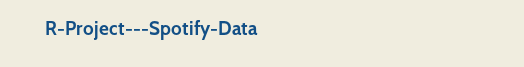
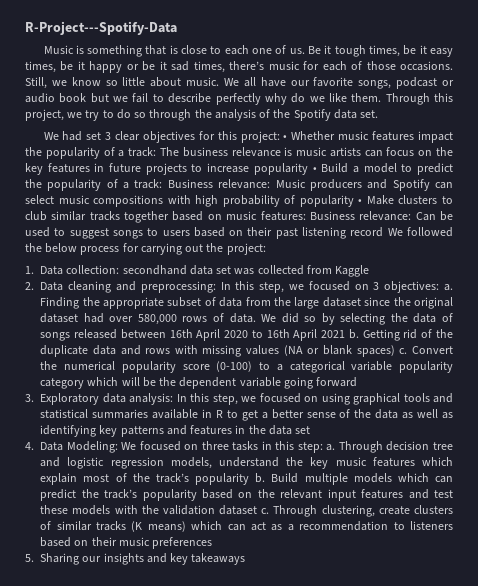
(258, 30) none -> [43,45,454,57] [25,61,453,73] [25,77,454,89] [25,93,453,105] [25,109,379,121] [43,131,453,143] [25,147,453,159] [25,163,453,175] [25,179,454,191] [25,195,454,207] [25,211,454,223] [25,227,454,239] [25,243,266,255] [25,265,370,277] [25,281,454,293] [40,297,453,309] [40,313,453,325] [40,329,454,341] [40,345,453,357] [40,361,454,373] [40,377,358,389] [25,393,453,405] [40,409,453,421] [40,425,311,437] [25,441,454,453] [40,457,454,469] [40,473,453,485] [40,489,453,501] [40,505,453,517] [40,521,453,532] [40,537,213,549] [25,553,246,565] // Music is something that is close to each one of us. Be it tough times, be it easy times, be it happy or be it sad times, there’s music for each of those occasions. Still, we know so little about music. We all have our favorite songs, podcast or audio book but we fail to describe perfectly why do we like them. Through this project, we try to do so through the analysis of the Spotify data set. // We had set 3 clear objectives for this project: • Whether music features impact the popularity of a track: The business relevance is music artists can focus on the key features in future projects to increase popularity • Build a model to predict the popularity of a track: Business relevance: Music producers and Spotify can select music compositions with high probability of popularity • Make clusters to club similar tracks together based on music features: Business relevance: Can be used to suggest songs to users based on their past listening record We followed the below process for carrying out the project: // 1. Data collection: secondhand data set was collected from Kaggle // 2. Data cleaning and preprocessing: In this step, we focused on 3 objectives: a. Finding the appropriate subset of data from the large dataset since the original dataset had over 580,000 rows of data. We did so by selecting the data of songs released between 16th April 2020 to 16th April 2021 b. Getting rid of the duplicate data and rows with missing values (NA or blank spaces) c. Convert the numerical popularity score (0-100) to a categorical variable popularity category which will be the dependent variable going forward // 3. Exploratory data analysis: In this step, we focused on using graphical tools and statistical summaries available in R to get a better sense of the data as well as identifying key patterns and features in the data set // 4. Data Modeling: We focused on three tasks in this step: a. Through decision tree and logistic regression models, understand the key music features which explain most of the track’s popularity b. Build multiple models which can predict the track’s popularity based on the relevant input features and test these models with the validation dataset c. Through clustering, create clusters of similar tracks (K means) which can act as a recommendation to listeners based on their music preferences // 5. Sharing our insights and key takeaways

